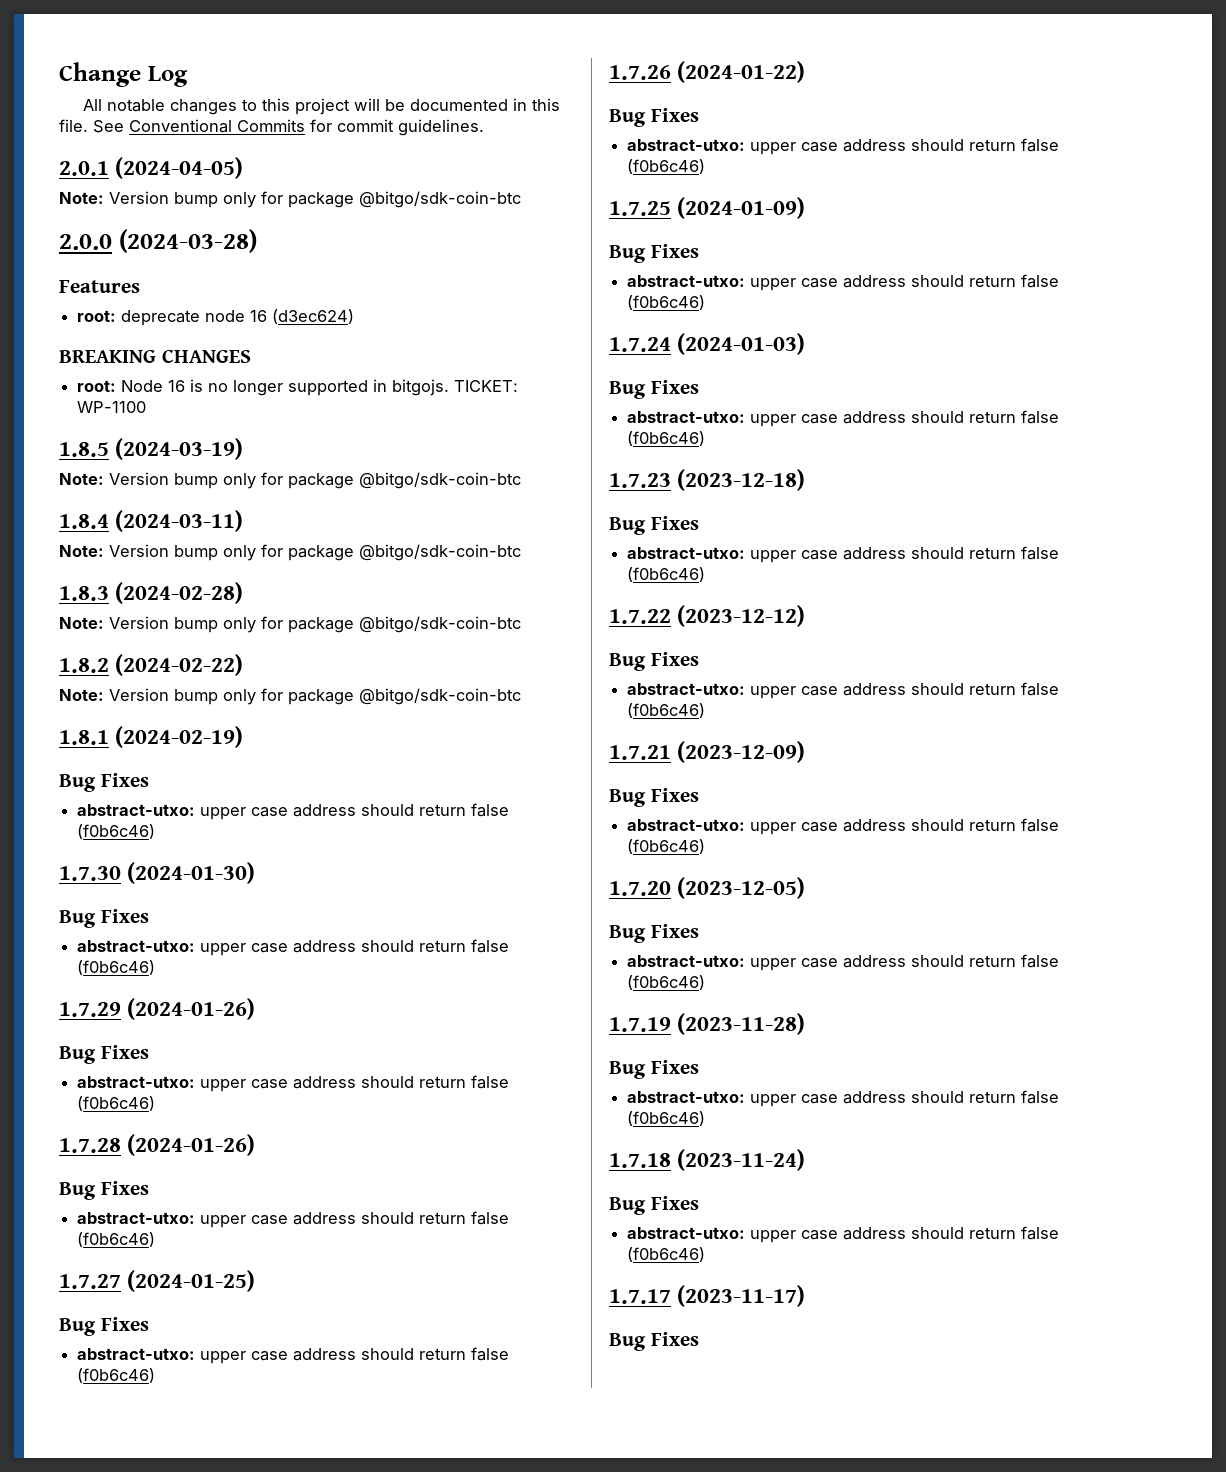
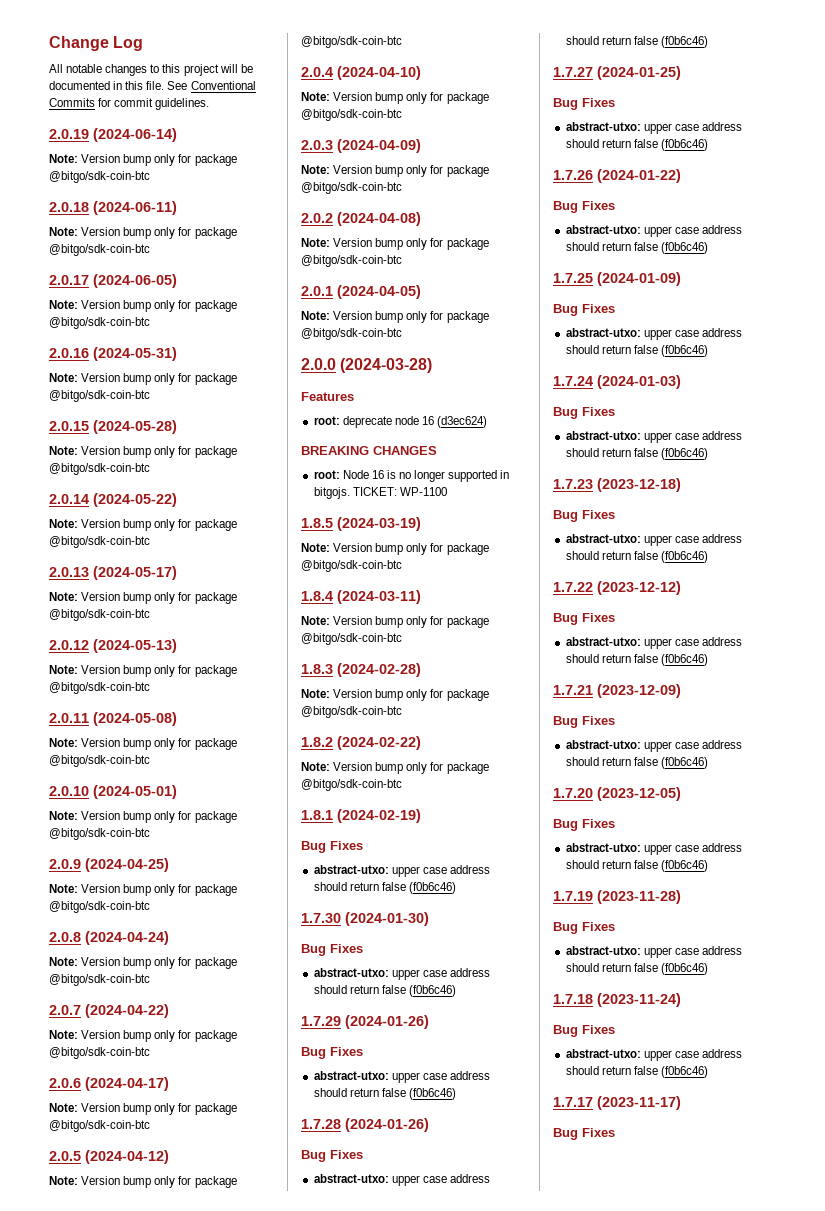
(484, 127) none -> [49,128,177,142] [49,154,237,166] [49,171,150,183] [49,201,177,215] [49,227,237,239] [49,244,150,256] [49,274,177,288] [49,300,237,312] [49,317,150,329] [49,347,177,361] [49,373,237,385] [49,390,150,402] [49,420,177,434] [49,446,237,458] [49,463,150,475] [49,493,177,507] [49,519,237,531] [49,536,150,548] [49,566,177,580] [49,592,237,604] [49,609,150,621] [49,639,177,653] [49,665,237,677] [49,682,150,694] [49,712,177,726] [49,738,237,750] [49,755,150,767] [49,785,177,799] [49,811,237,823] [49,828,150,840] [49,858,169,872] [49,884,237,896] [49,901,150,913] [49,931,169,945] [49,957,237,969] [49,974,150,986] [49,1004,169,1018] [49,1030,237,1042] [49,1047,150,1059] [49,1077,169,1091] [49,1103,237,1115] [49,1120,150,1132] [49,1150,169,1164] [49,1176,237,1188] [301,36,402,48] [301,66,421,80] [301,92,489,104] [301,109,402,121] [301,139,421,153] [301,165,489,177] [301,182,402,194] [301,212,421,226] [301,238,489,250] [301,255,402,267] // 2.0.19 (2024-06-14) // Note: Version bump only for package @bitgo/sdk-coin-btc // 2.0.18 (2024-06-11) // Note: Version bump only for package @bitgo/sdk-coin-btc // 2.0.17 (2024-06-05) // Note: Version bump only for package @bitgo/sdk-coin-btc // 2.0.16 (2024-05-31) // Note: Version bump only for package @bitgo/sdk-coin-btc // 2.0.15 (2024-05-28) // Note: Version bump only for package @bitgo/sdk-coin-btc // 2.0.14 (2024-05-22) // Note: Version bump only for package @bitgo/sdk-coin-btc // 2.0.13 (2024-05-17) // Note: Version bump only for package @bitgo/sdk-coin-btc // 2.0.12 (2024-05-13) // Note: Version bump only for package @bitgo/sdk-coin-btc // 2.0.11 (2024-05-08) // Note: Version bump only for package @bitgo/sdk-coin-btc // 2.0.10 (2024-05-01) // Note: Version bump only for package @bitgo/sdk-coin-btc // 2.0.9 (2024-04-25) // Note: Version bump only for package @bitgo/sdk-coin-btc // 2.0.8 (2024-04-24) // Note: Version bump only for package @bitgo/sdk-coin-btc // 2.0.7 (2024-04-22) // Note: Version bump only for package @bitgo/sdk-coin-btc // 2.0.6 (2024-04-17) // Note: Version bump only for package @bitgo/sdk-coin-btc // 2.0.5 (2024-04-12) // Note: Version bump only for package @bitgo/sdk-coin-btc // 2.0.4 (2024-04-10) // Note: Version bump only for package @bitgo/sdk-coin-btc // 2.0.3 (2024-04-09) // Note: Version bump only for package @bitgo/sdk-coin-btc // 2.0.2 (2024-04-08) // Note: Version bump only for package @bitgo/sdk-coin-btc

